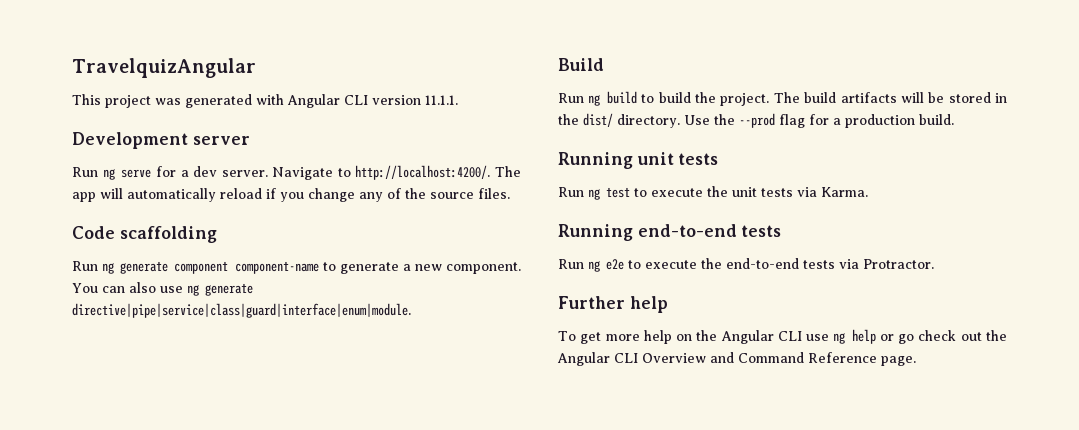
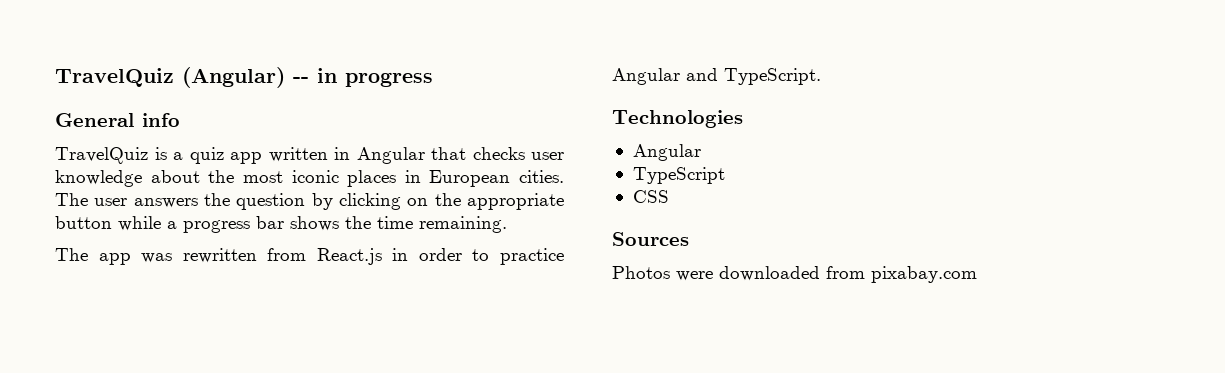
[72,58,256,78] [72,94,458,108] [72,132,250,149] [72,165,521,180] [72,188,510,202] [72,226,217,243] [72,261,521,274] [72,282,253,296] [72,303,411,318] [558,58,604,71] [558,91,1007,106] [558,113,954,128] [558,152,719,169] [558,186,868,200] [558,224,782,241] [558,258,934,272] [558,296,668,313] [558,329,1008,344] [557,352,916,366] TravelquizAngular // This project was generated with Angular CLI version 11.1.1. // Development server // Run ng serve for a dev server. Navigate to http://localhost:4200/. The app will automatically reload if you change any of the source files. // Code scaffolding // Run ng generate component component-name to generate a new component. You can also use ng generate directive|pipe|service|class|guard|interface|enum|module. // Build // Run ng build to build the project. The build artifacts will be stored in the dist/ directory. Use the --prod flag for a production build. // Running unit tests // Run ng test to execute the unit tests via Karma. // Running end-to-end tests // Run ng e2e to execute the end-to-end tests via Protractor. // Further help // To get more help on the Angular CLI use ng help or go check out the Angular CLI Overview and Command Reference page. -> [55,67,433,88] [55,113,180,127] [55,147,564,164] [55,170,564,187] [55,193,564,210] [55,216,507,233] [55,248,564,265] [612,68,821,85] [612,110,743,128] [632,144,701,161] [632,167,725,184] [632,190,669,203] [612,232,689,246] [612,266,977,283] TravelQuiz (Angular) -- in progress // General info // TravelQuiz is a quiz app written in Angular that checks user knowledge about the most iconic places in European cities. The user answers the question by clicking on the appropriate button while a progress bar shows the time remaining. // The app was rewritten from React.js in order to practice Angular and TypeScript. // Technologies // Angular // TypeScript // CSS // Sources // Photos were downloaded from pixabay.com

